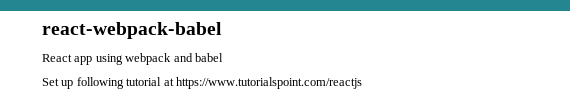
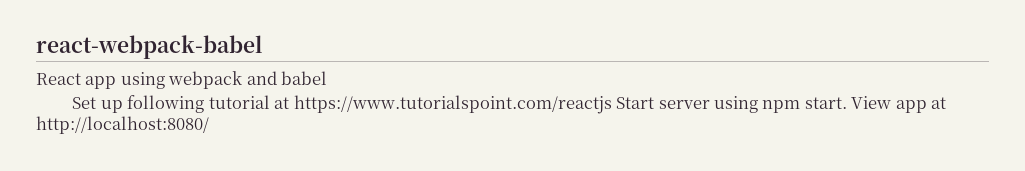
(362, 83) none -> [616,96,947,113] [36,116,209,134] Start server using npm start. View app at http://localhost:8080/

